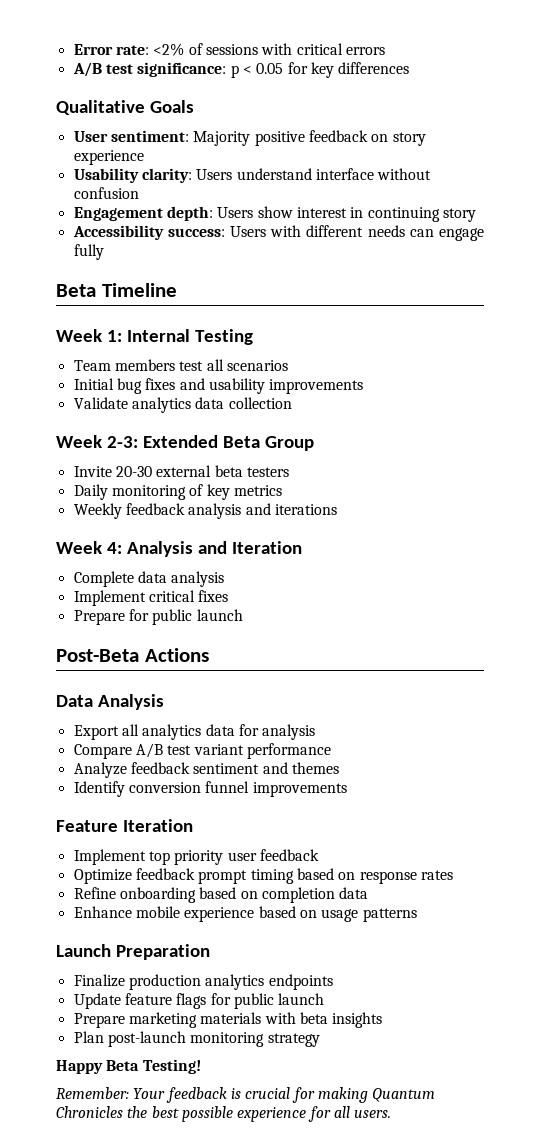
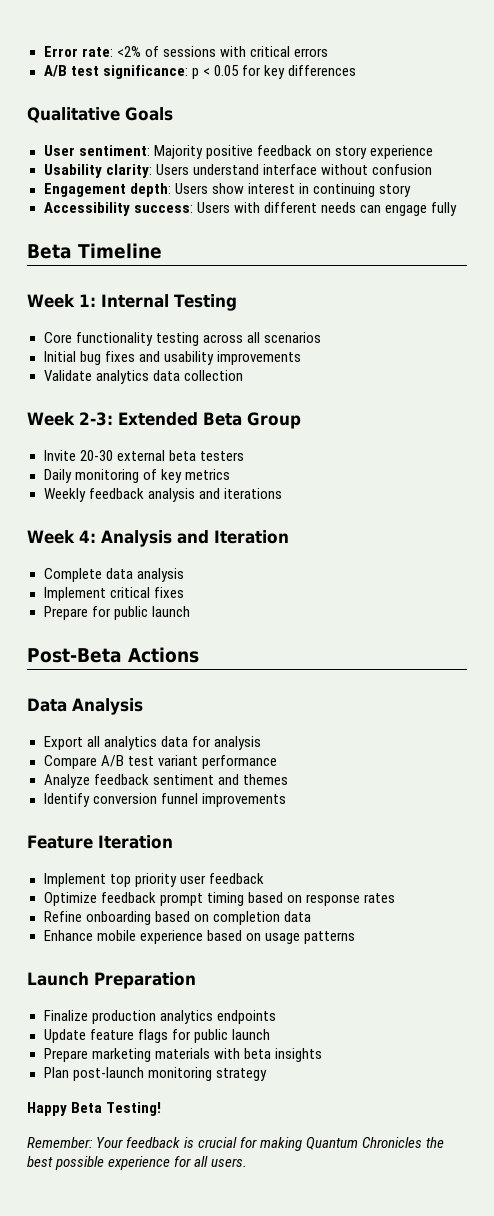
[73,359,204,371] Team members test -> [43,332,243,346] Core functionality testing across

